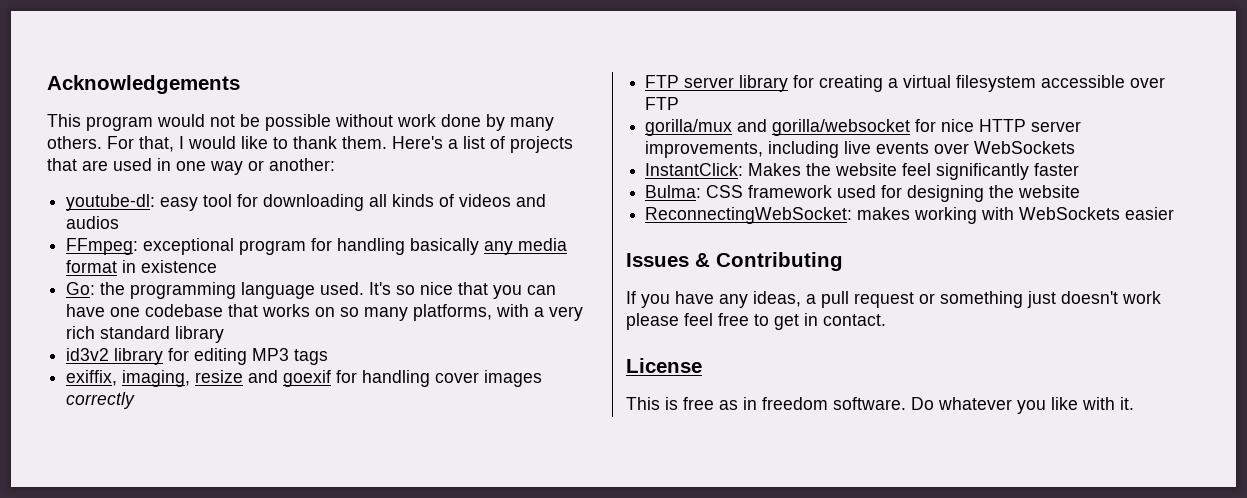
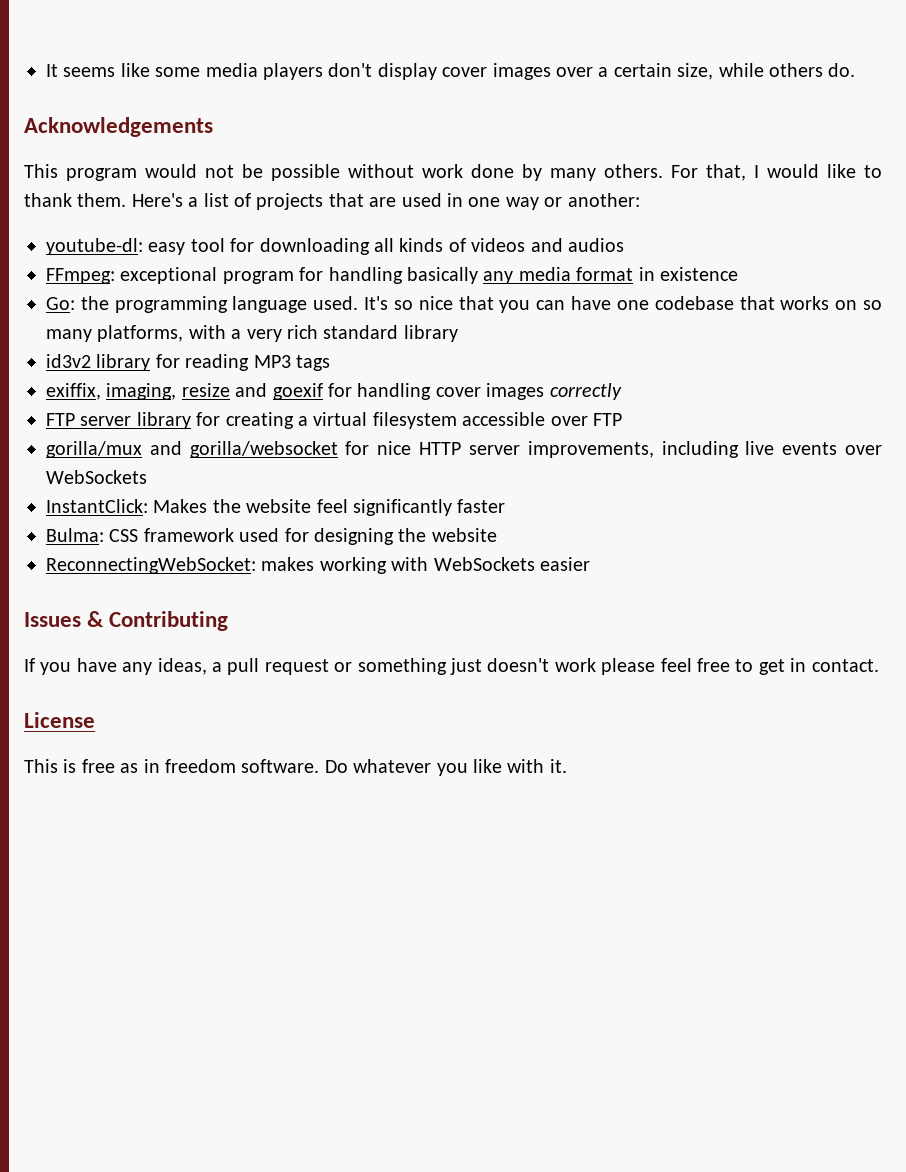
(47, 84) none -> [46,63,856,80] It seems like some media players don't display cover images over a certain size, while others do. //
[194,348,248,365] editing -> [185,354,250,371] reading

